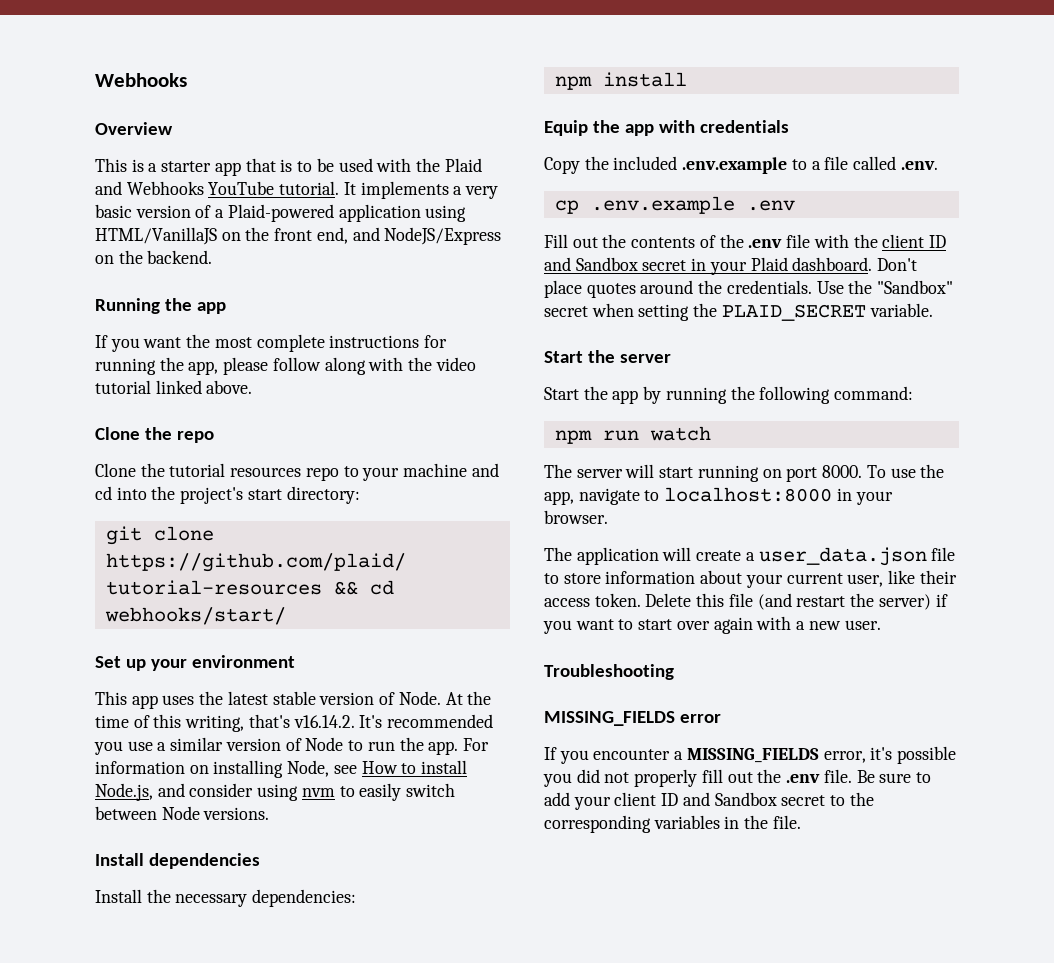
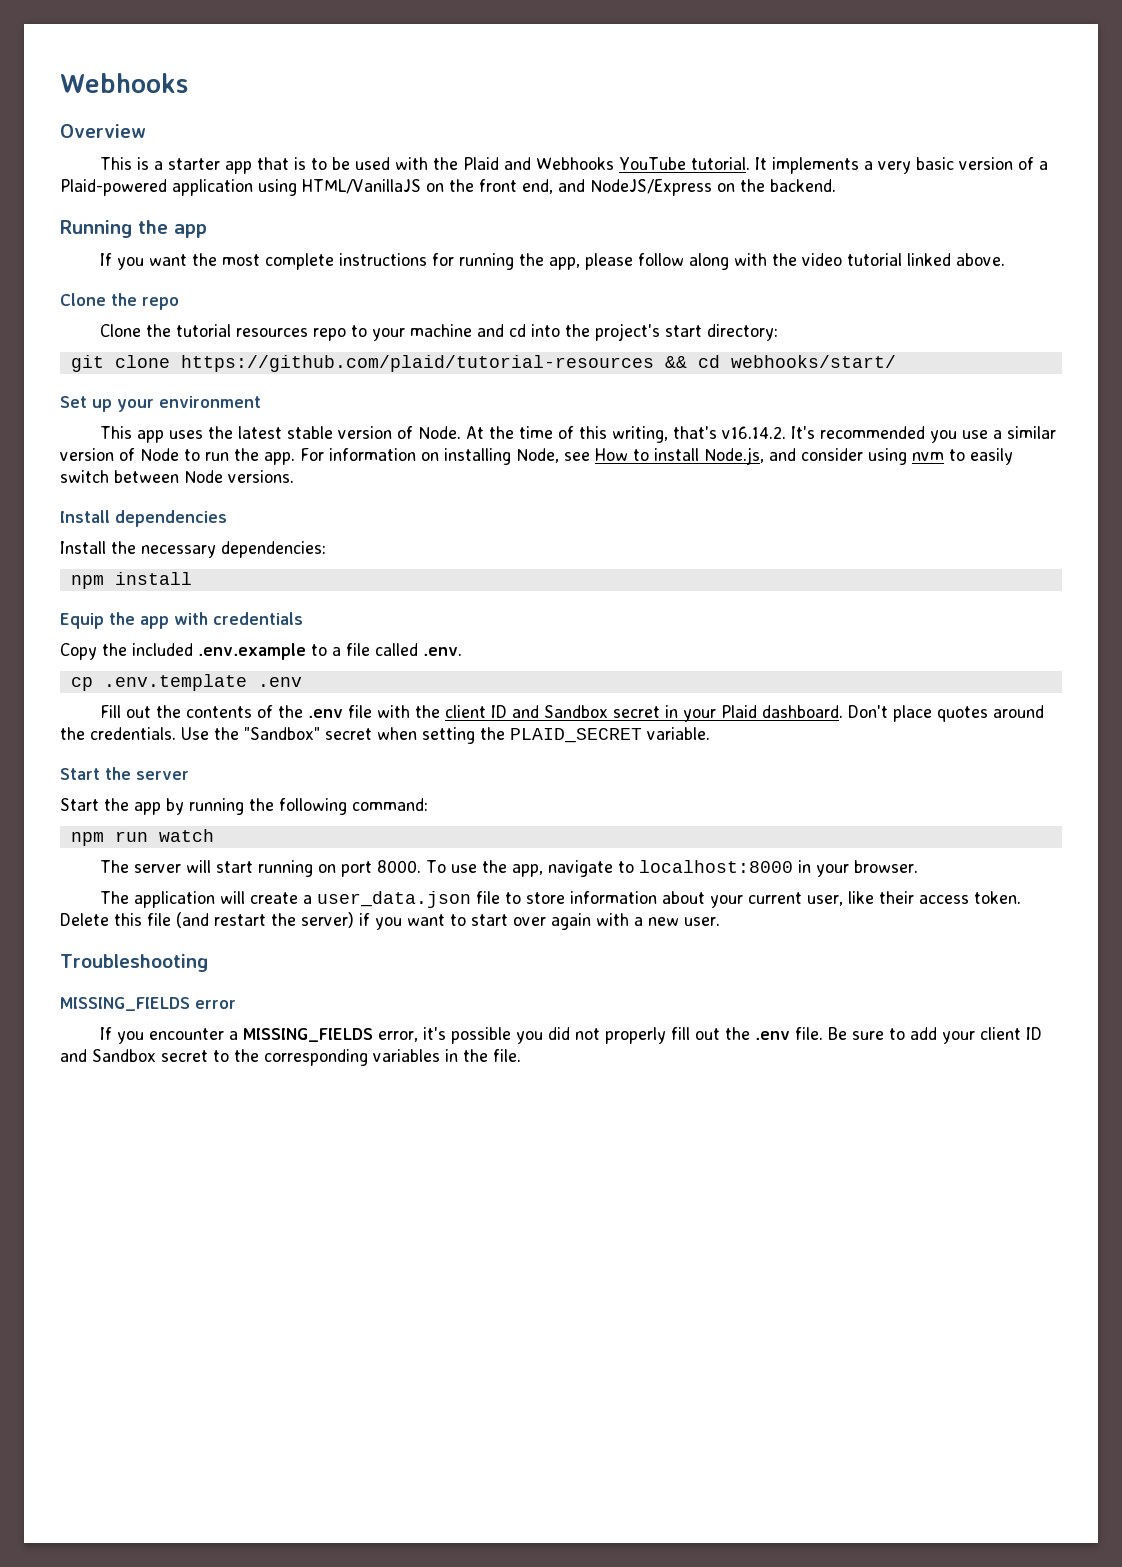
[590,196,735,214] .env.example -> [103,674,247,691] .env.template

